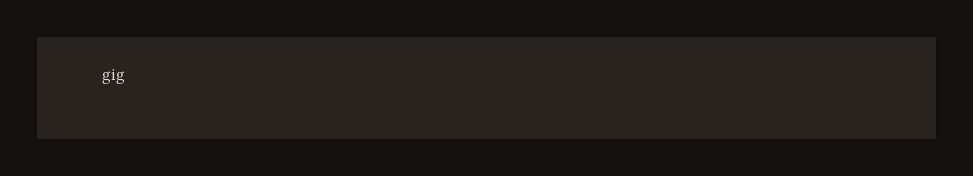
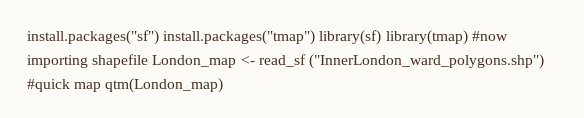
[102,69,125,84] gig -> [27,30,508,45] [27,54,544,69] [27,78,224,93] install.packages("sf") install.packages("tmap") library(sf) library(tmap) #now importing shapefile London_map <- read_sf ("InnerLondon_ward_polygons.shp") #quick map qtm(London_map)

